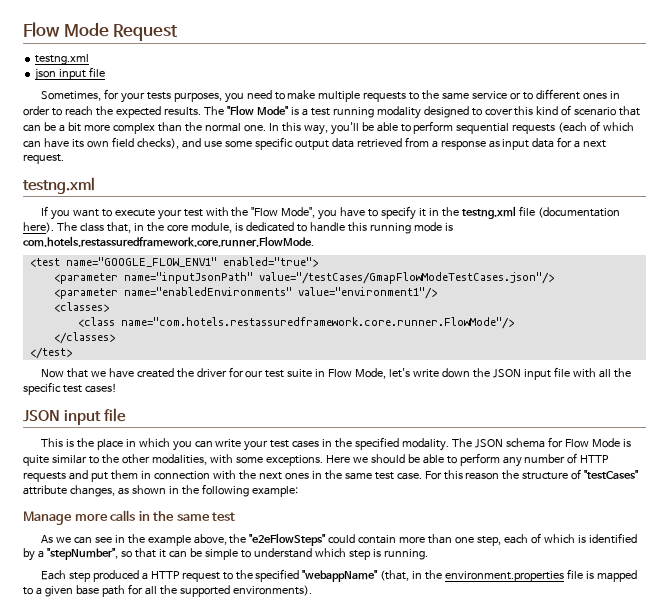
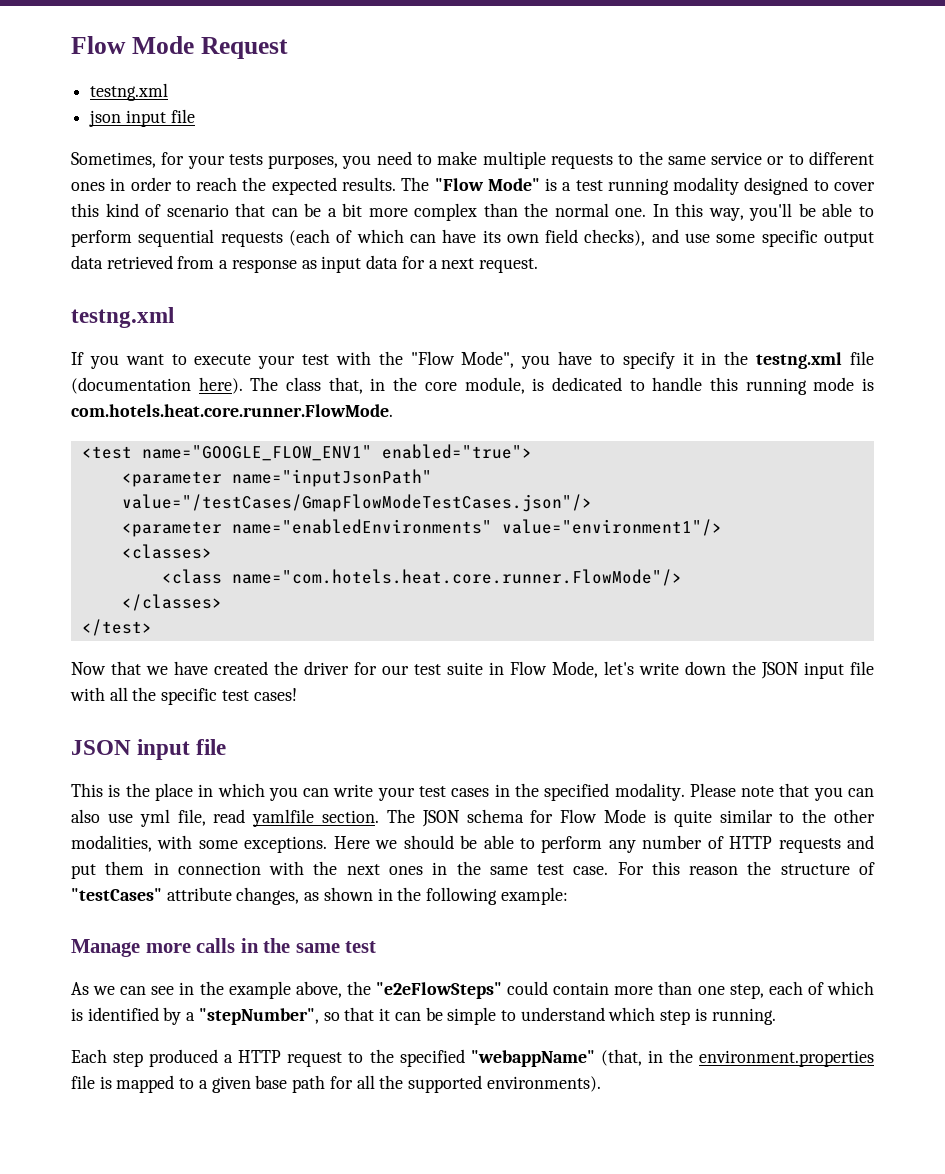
[23,236,314,247] com.hotels.restassuredframework.core.runner.FlowMode. -> [71,404,393,417] com.hotels.heat.core.runner.FlowMode.
[120,317,514,329] name="com.hotels.restassuredframework.core.runner.FlowMode"/> -> [231,569,682,586] name="com.hotels.heat.core.runner.FlowMode"/>
(450, 444) none -> [689,783,874,801] [71,809,379,827] Please note that you can also use yml file, read yamlfile section.

